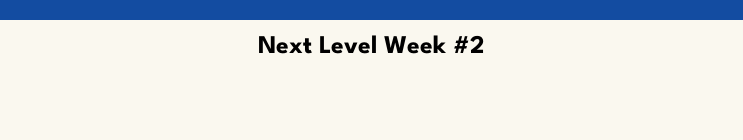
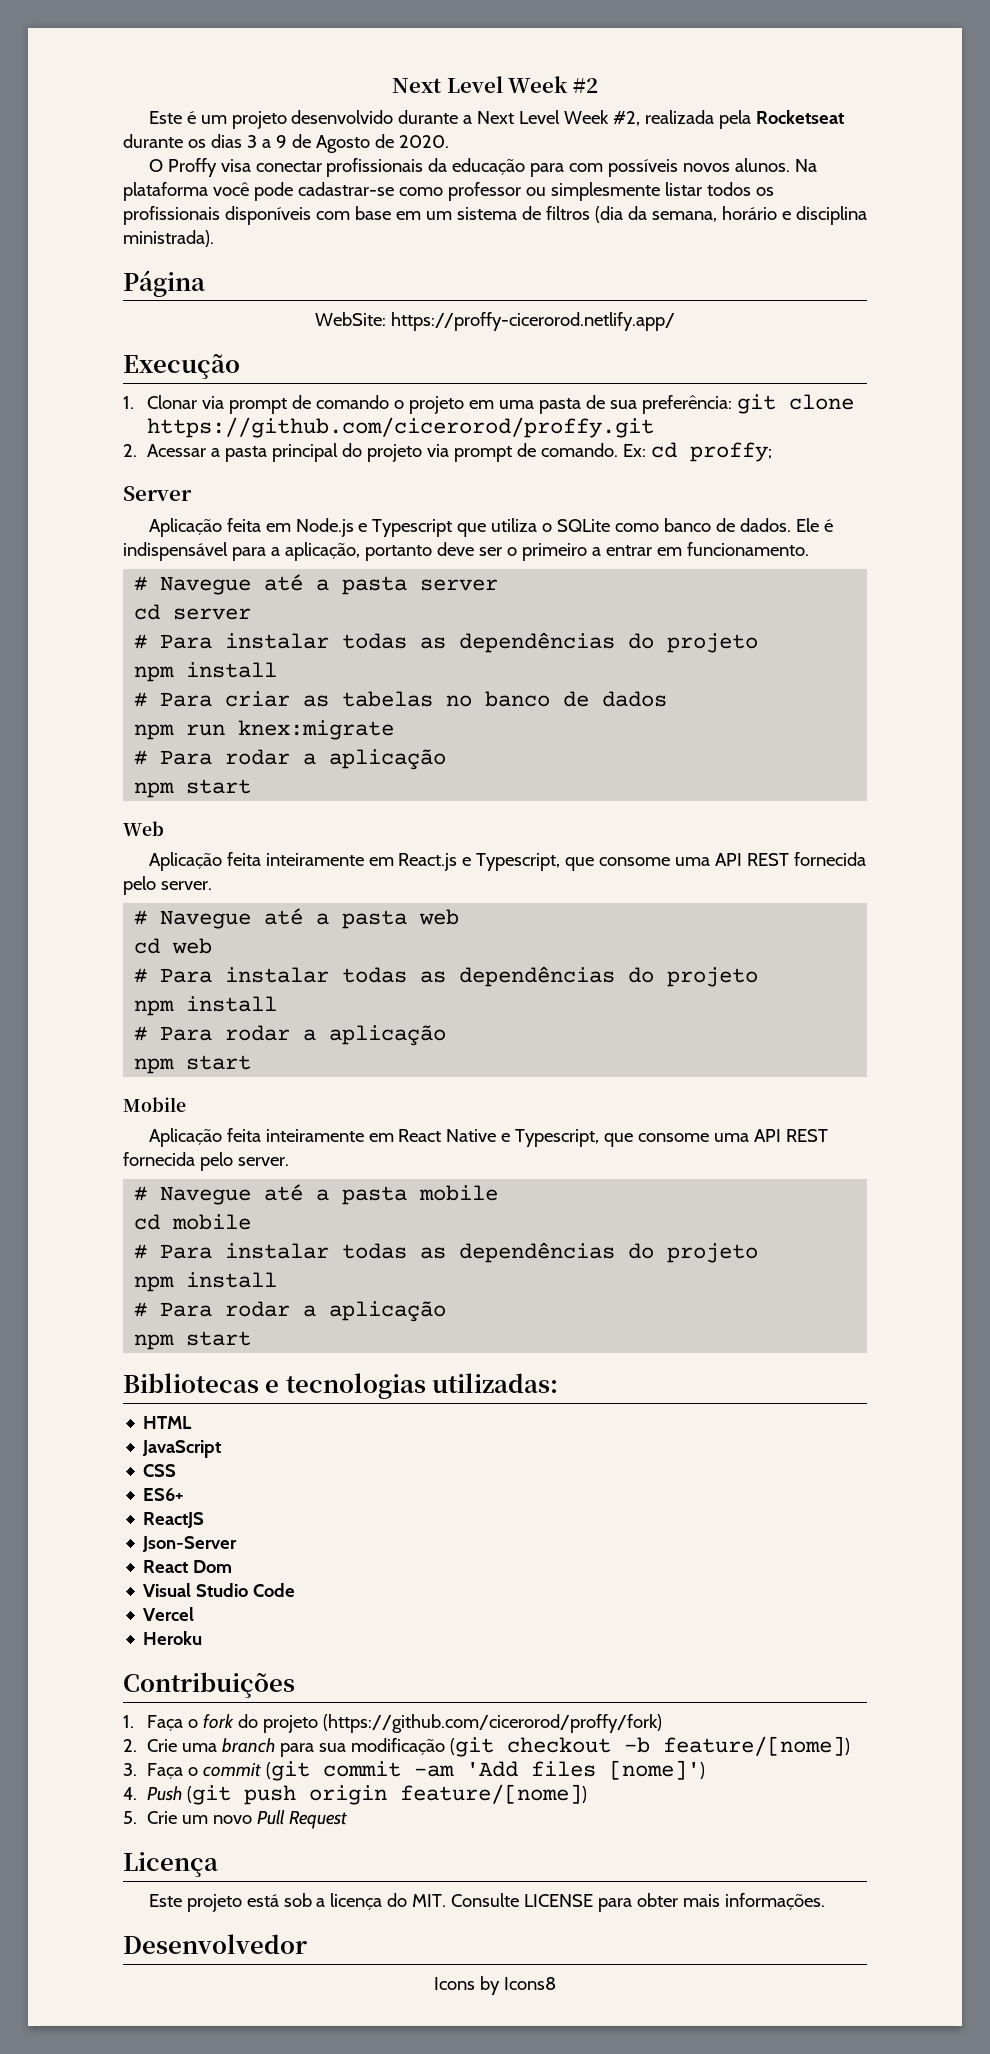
(485, 44) none -> [148,110,845,129] [123,134,449,153] [148,158,818,177] [123,182,774,201] [123,206,867,225] [123,230,214,247] [123,270,205,297] [314,312,676,331] [123,354,240,379] [123,394,855,414] [147,417,655,438] [123,442,773,462] [123,486,192,501] [148,518,834,537] [123,542,809,561] [134,574,499,595] [134,604,252,620] [134,632,759,653] [134,662,278,682] [134,691,668,707] [134,720,395,740] [134,749,447,770] [134,779,252,798] [123,821,164,836] [148,852,867,871] [123,876,212,895] [134,908,460,929] [134,938,213,954] [134,966,759,987] [134,996,278,1016] [134,1025,447,1046] [134,1055,252,1074] [123,1097,186,1112] [148,1128,829,1147] [123,1152,289,1171] [134,1184,499,1205] [134,1214,252,1230] [134,1242,759,1263] [134,1272,278,1292] [134,1301,447,1322] [134,1331,252,1350] [123,1373,559,1399] [143,1416,193,1429] [142,1440,222,1458] [143,1464,177,1477] [143,1488,184,1501] [143,1512,205,1528] [142,1536,238,1552] [143,1560,233,1573] [143,1583,296,1597] [143,1607,195,1621] [143,1631,203,1645] [123,1672,295,1698] [123,1714,663,1733] [123,1736,851,1757] [123,1760,706,1781] [123,1784,588,1805] [123,1810,348,1829] [123,1852,218,1877] [148,1893,826,1912] [123,1934,307,1954] [434,1976,556,1995] // Este é um projeto desenvolvido durante a Next Level Week #2, realizada pela Rocketseat durante os dias 3 a 9 de Agosto de 2020. // O Proffy visa conectar profissionais da educação para com possíveis novos alunos. Na plataforma você pode cadastrar-se como professor ou simplesmente listar todos os profissionais disponíveis com base em um sistema de filtros (dia da semana, horário e disciplina ministrada). // Página // WebSite: https://proffy-cicerorod.netlify.app/ // Execução // 1. Clonar via prompt de comando o projeto em uma pasta de sua preferência: git clone https://github.com/cicerorod/proffy.git // 2. Acessar a pasta principal do projeto via prompt de comando. Ex: cd proffy; // Server // Aplicação feita em Node.js e Typescript que utiliza o SQLite como banco de dados. Ele é indispensável para a aplicação, portanto deve ser o primeiro a entrar em funcionamento. // # Navegue até a pasta server // cd server // # Para instalar todas as dependências do projeto // npm install // # Para criar as tabelas no banco de dados // npm run knex:migrate // # Para rodar a aplicação // npm start // Web // Aplicação feita inteiramente em React.js e Typescript, que consome uma API REST fornecida pelo server. // # Navegue até a pasta web // cd web // # Para instalar todas as dependências do projeto // npm install // # Para rodar a aplicação // npm start // Mobile // Aplicação feita inteiramente em React Native e Typescript, que consome uma API REST fornecida pelo server. // # Navegue até a pasta mobile // cd mobile // # Para instalar todas as dependências do projeto // npm install // # Para rodar a aplicação // npm start // Bibliotecas e tecnologias utilizadas: // HTML // JavaScript // CSS // ES6+ // ReactJS // Json-Server // React Dom // Visual Studio Code // Vercel // Heroku // Contribuições // 1. Faça o fork do projeto (https://github.com/cicerorod/proffy/fork) // 2. Crie uma branch para sua modificação (git checkout -b feature/[nome]) // 3. Faça o commit (git commit -am 'Add files [nome]') // 4. Push (git push origin feature/[nome]) // 5. Crie um novo Pull Request // Licença // Este projeto está sob a licença do MIT. Consulte LICENSE para obter mais informações. // Desenvolvedor // Icons by Icons8

